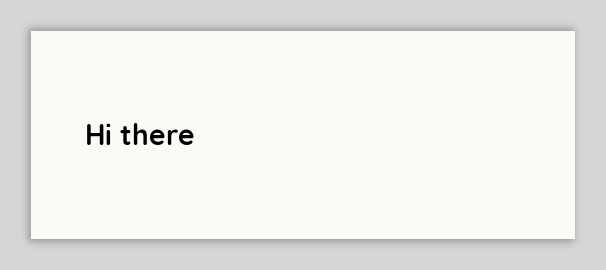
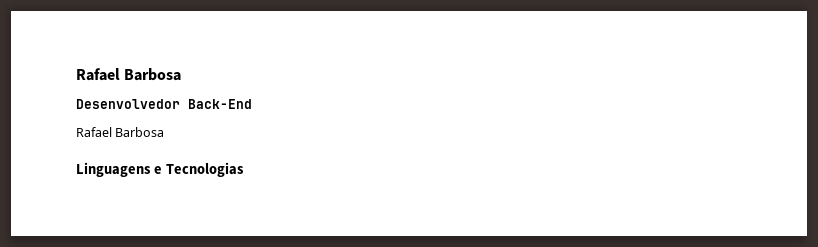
[85,123,195,145] Hi there -> [76,68,182,81] [76,99,252,109] [76,127,165,137] [76,162,244,177] Rafael Barbosa // Desenvolvedor Back-End // Rafael Barbosa // Linguagens e Tecnologias

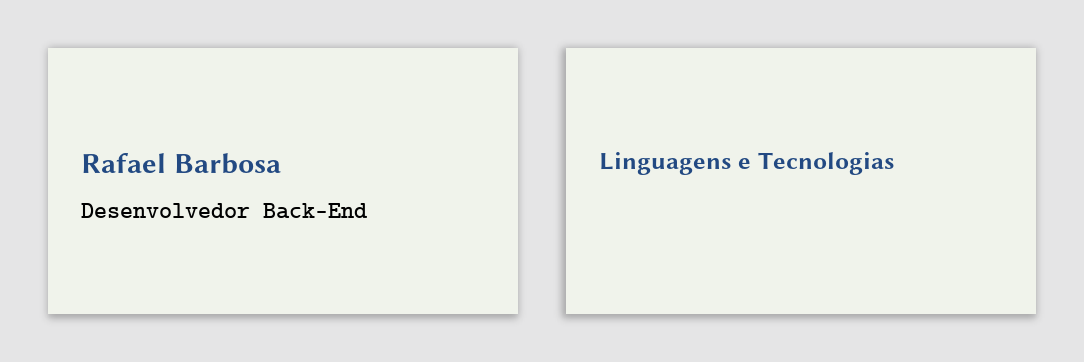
[76,127,165,137] // Rafael Barbosa -> (368, 211) none

